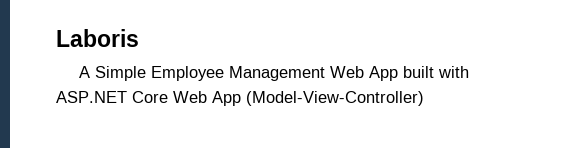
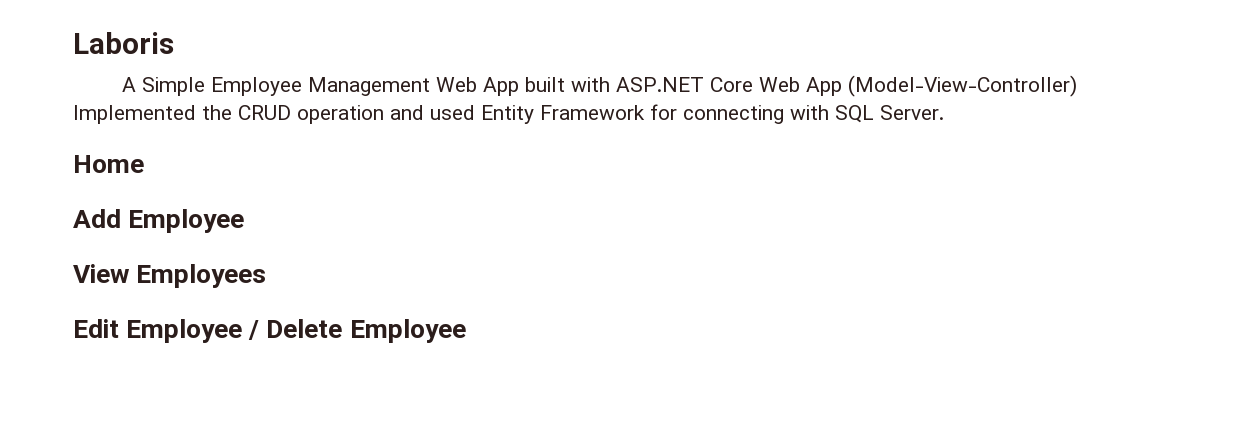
(424, 98) none -> [73,104,944,124] [73,155,144,173] [73,209,245,233] [73,264,267,288] [73,319,466,343] Implemented the CRUD operation and used Entity Framework for connecting with SQL Server. // Home // Add Employee // View Employees // Edit Employee / Delete Employee

